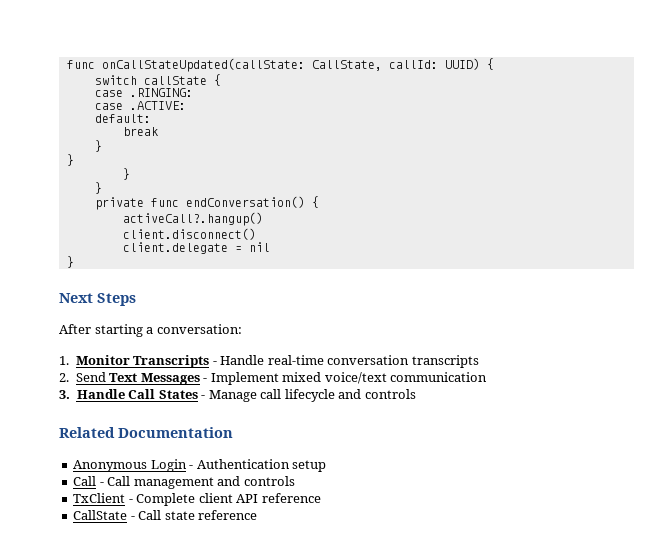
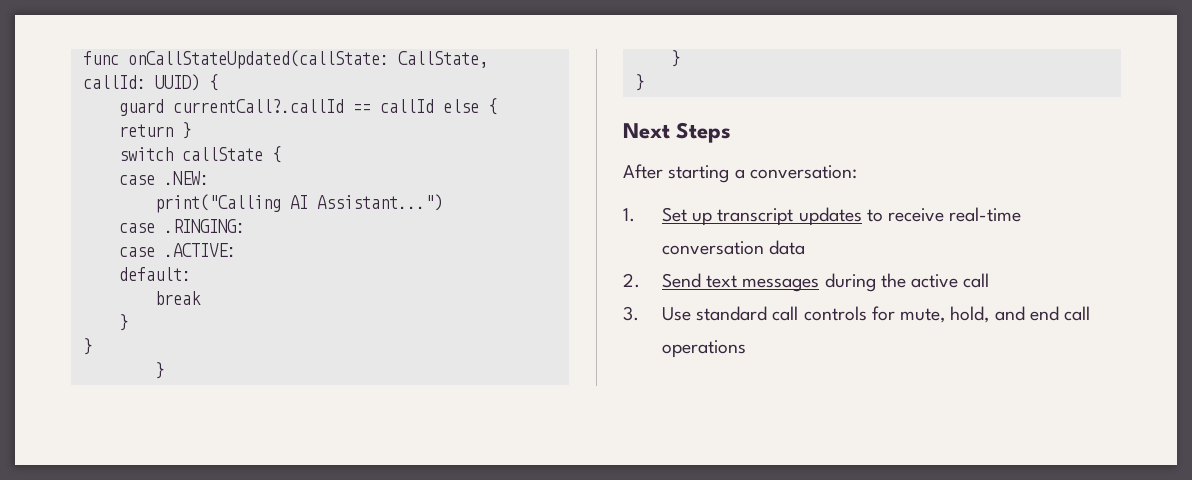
[94,74,221,86] switch callState { -> [118,98,497,116] [118,122,191,139] [118,146,281,163] [118,171,209,185] [154,194,443,213] guard currentCall?.callId == callId else { return } // switch callState { // case .NEW: // print("Calling AI Assistant...")
[94,196,319,210] [122,212,263,226] [122,228,256,240] [122,242,270,254] // private func endConversation() { // activeCall?.hangup() // client.disconnect() // client.delegate = nil -> (680, 58) none
[75,355,265,368] Monitor Transcripts - Handle -> [661,207,945,226] Set up transcript updates to receive
[411,355,479,368] transcripts -> [769,240,806,255] data
[109,372,488,385] [59,389,416,402] [59,427,233,438] [73,459,327,472] [73,476,295,489] [73,493,321,506] [73,510,258,520] Text Messages - Implement mixed voice/text communication // 3. Handle Call States - Manage call lifecycle and controls // Related Documentation // Anonymous Login - Authentication setup // Call - Call management and controls // TxClient - Complete client API reference // CallState - Call state reference -> [706,273,990,292] [623,306,1091,323] [661,340,746,358] text messages during the active call // 3. Use standard call controls for mute, hold, and end call operations

